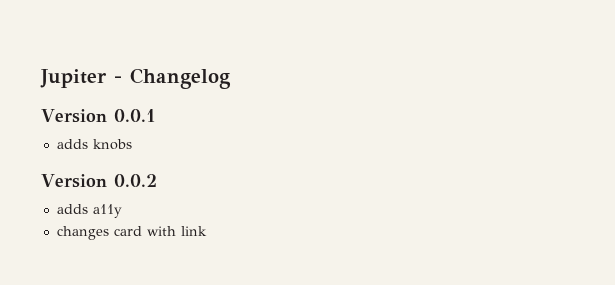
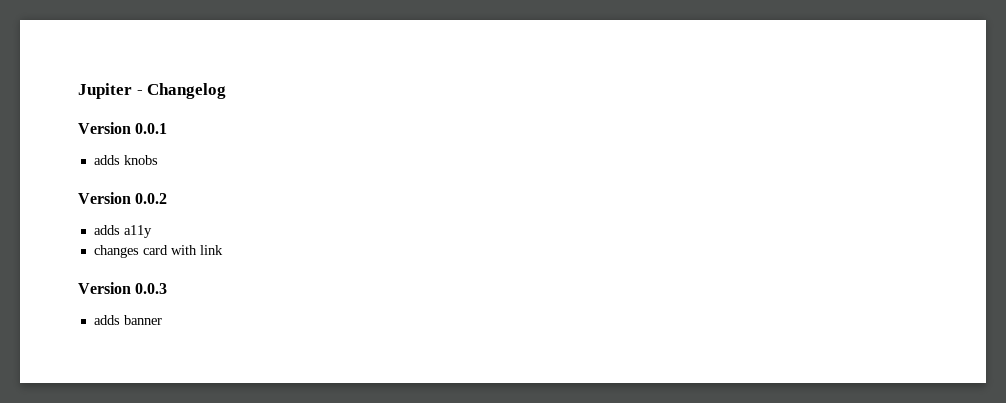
(207, 231) none -> [78,282,168,294] [93,315,162,325] // Version 0.0.3 // adds banner

